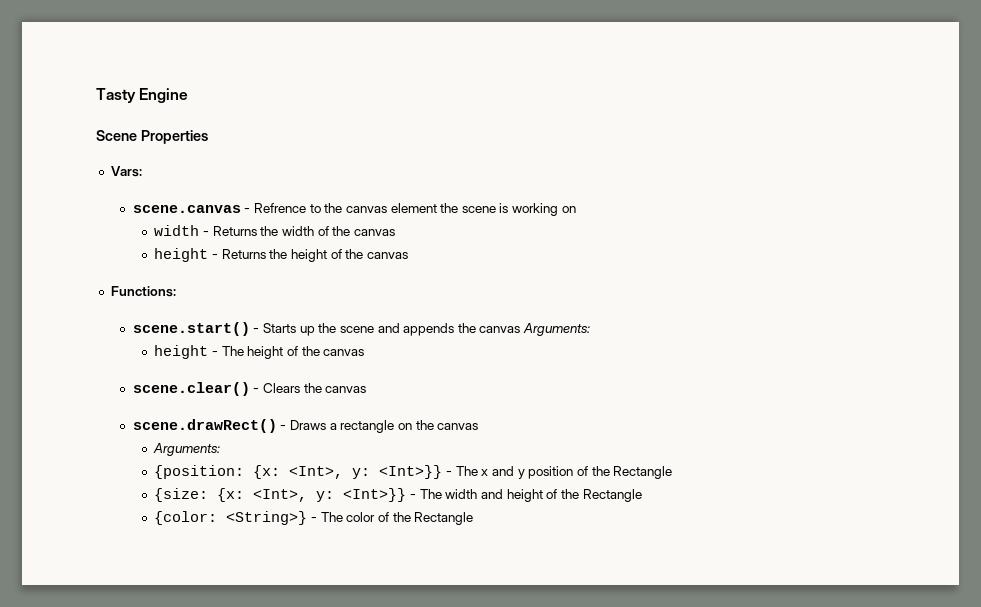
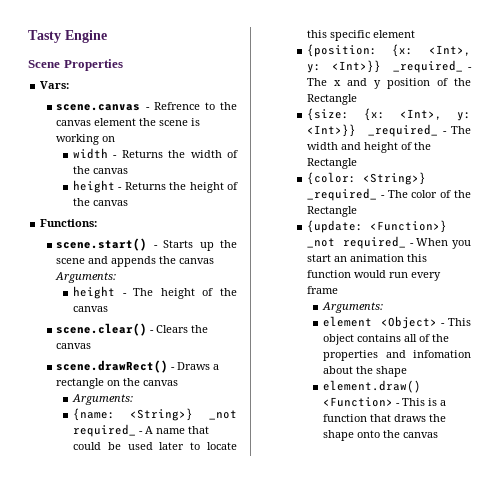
(221, 449) none -> [72,408,237,421] [72,424,209,437] [72,442,238,450] [306,30,415,41] // {name: <String>} _not required_ - A name that could be used later to locate this specific element
(443, 472) none -> [393,60,464,73] _required_
(407, 495) none -> [367,124,438,137] _required_
(308, 518) none -> [306,188,377,201] _required_
(474, 518) none -> [306,220,447,233] [306,236,471,249] [306,254,427,262] [306,270,441,281] [306,286,338,294] [322,302,384,313] [323,316,471,329] [323,334,450,345] [323,350,471,361] [323,366,408,377] [323,380,422,393] [323,397,447,407] [323,414,447,422] [323,430,439,441] // {update: <Function>} _not required_ - When you start an animation this function would run every frame // Arguments: // element <Object> - This object contains all of the properties and infomation about the shape // element.draw() <Function> - This is a function that draws the shape onto the canvas

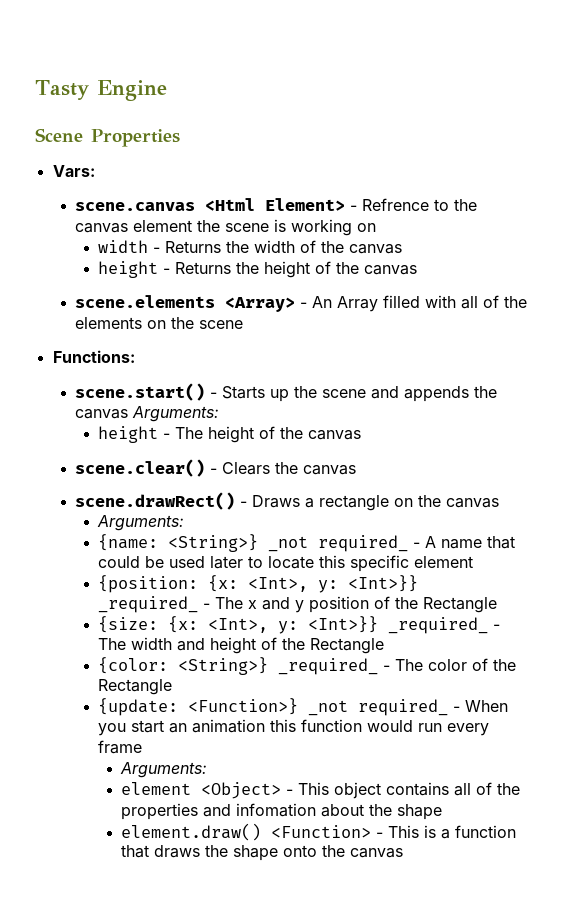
(141, 107) none -> [205,198,346,211] <Html Element>
(128, 203) none -> [75,295,528,312] [75,317,244,329] // scene.elements <Array> - An Array filled with all of the elements on the scene

